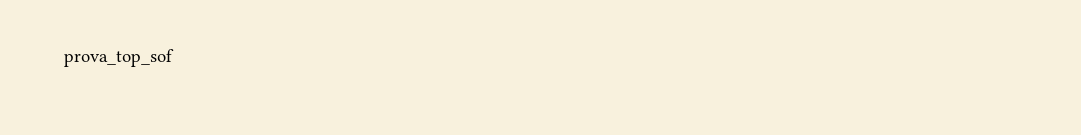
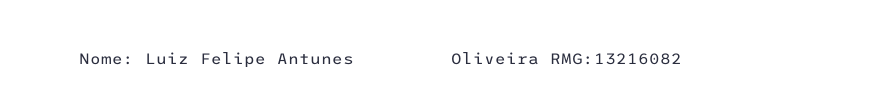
[64,49,174,67] prova_top_sof -> [79,52,682,68] Nome: Luiz Felipe Antunes Oliveira RMG:13216082

